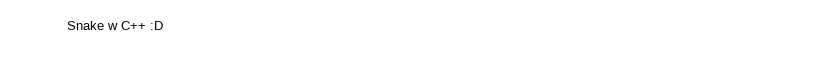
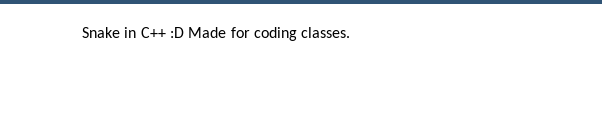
[107,23,118,30] w -> [124,27,137,38] in
(163, 25) none -> [188,27,351,41] Made for coding classes.

